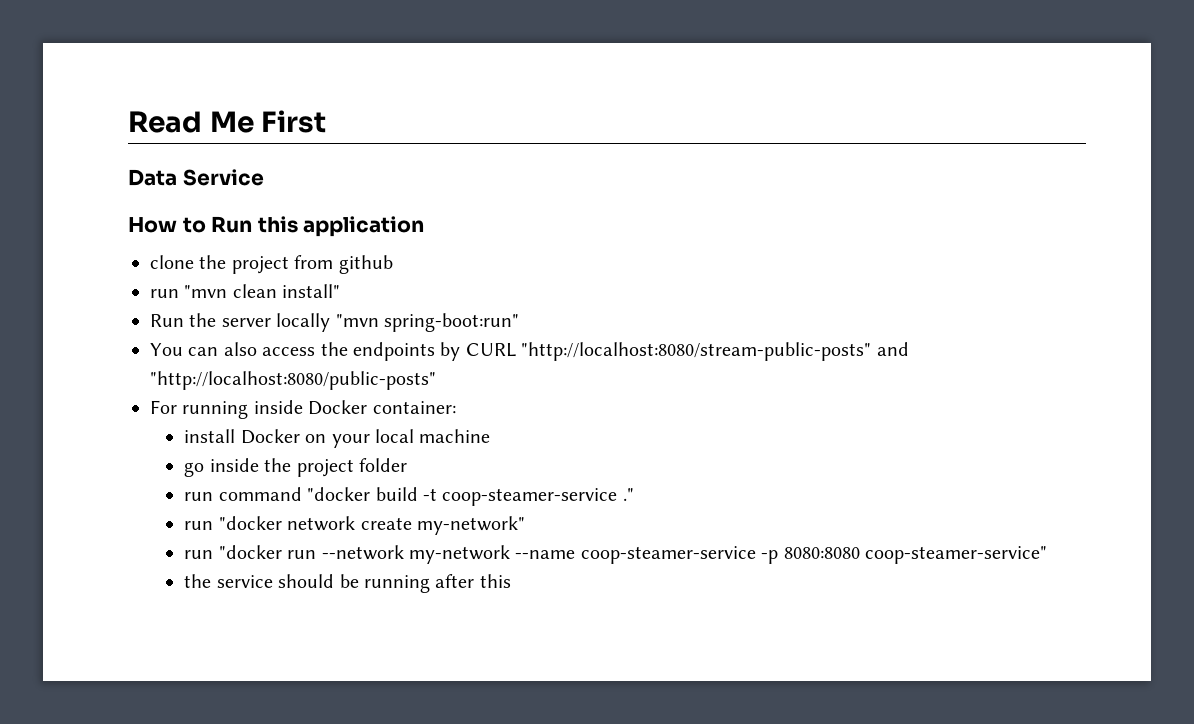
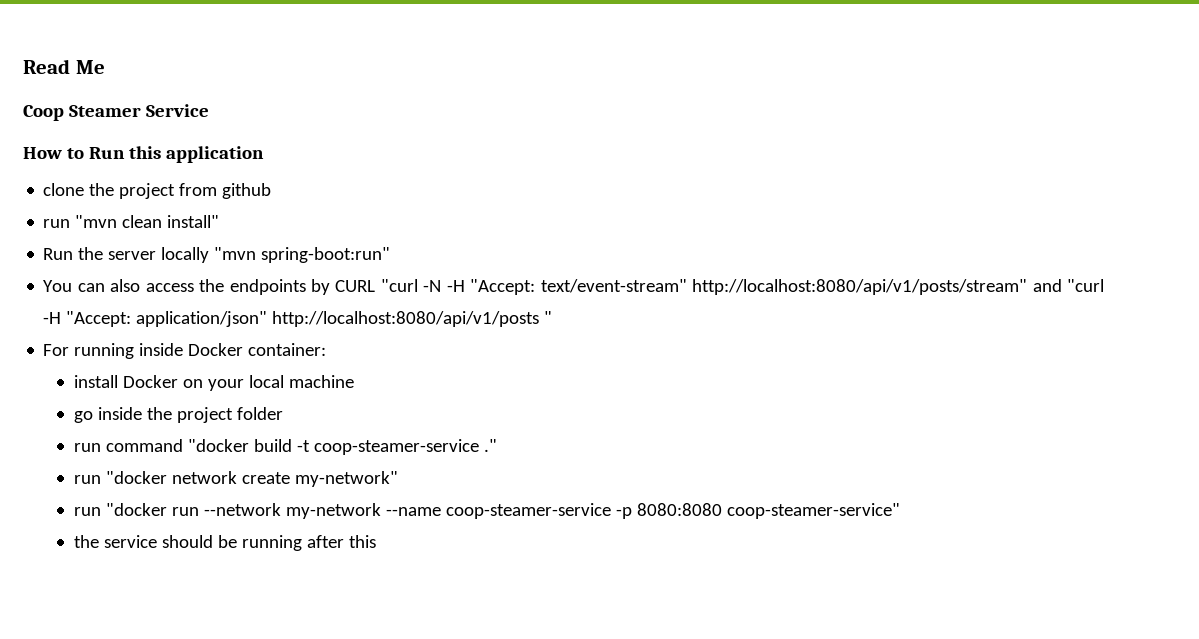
[261,110,327,133] [128,169,177,186] First // Data -> [23,105,141,121] // Coop Steamer
[521,342,909,361] [150,371,436,390] "http://localhost:8080/stream-public-posts" and "http://localhost:8080/public-posts" -> [380,279,1105,295] [43,311,553,327] "curl -N -H "Accept: text/event-stream" http://localhost:8080/api/v1/posts/stream" and "curl -H "Accept: application/json" http://localhost:8080/api/v1/posts "

